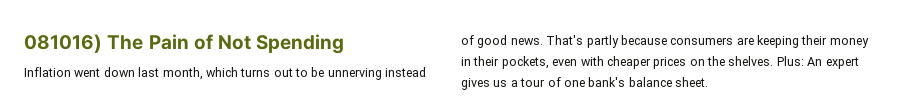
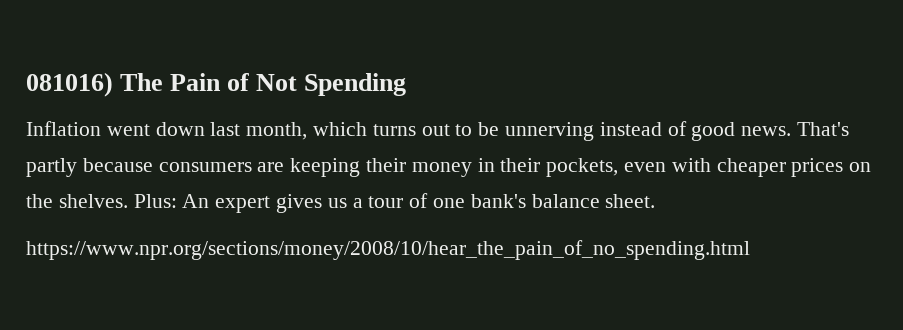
(708, 82) none -> [26,240,750,260] // https://www.npr.org/sections/money/2008/10/hear_the_pain_of_no_spending.html

